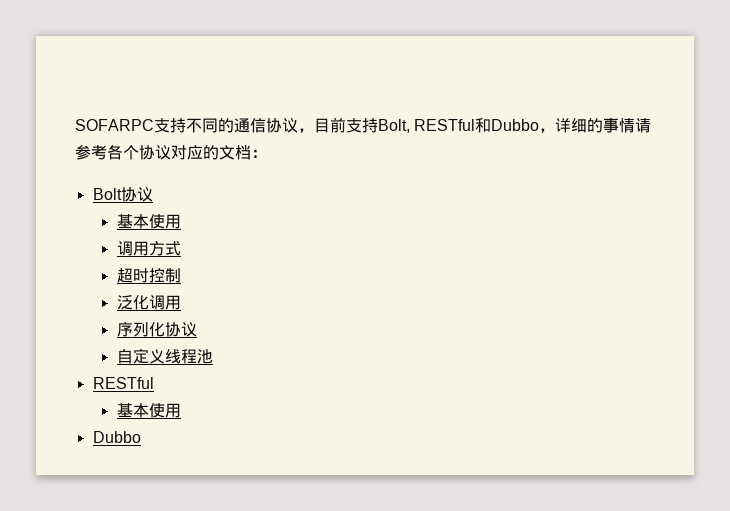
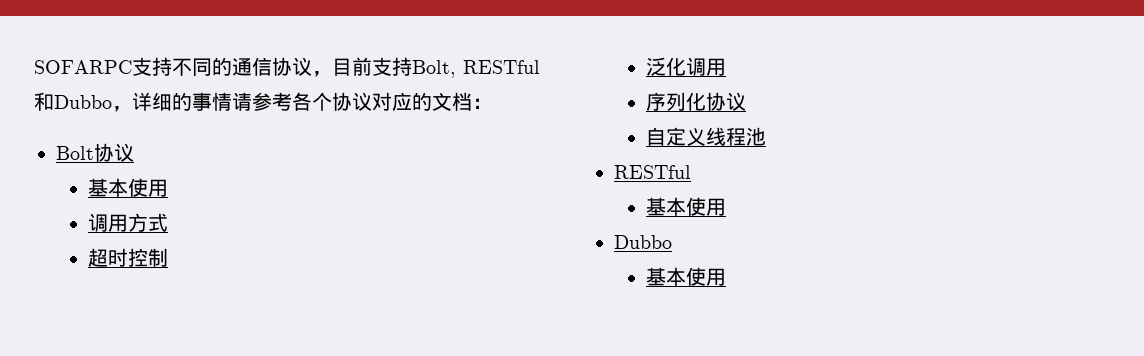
(141, 437) none -> [646,267,727,286] // 基本使用

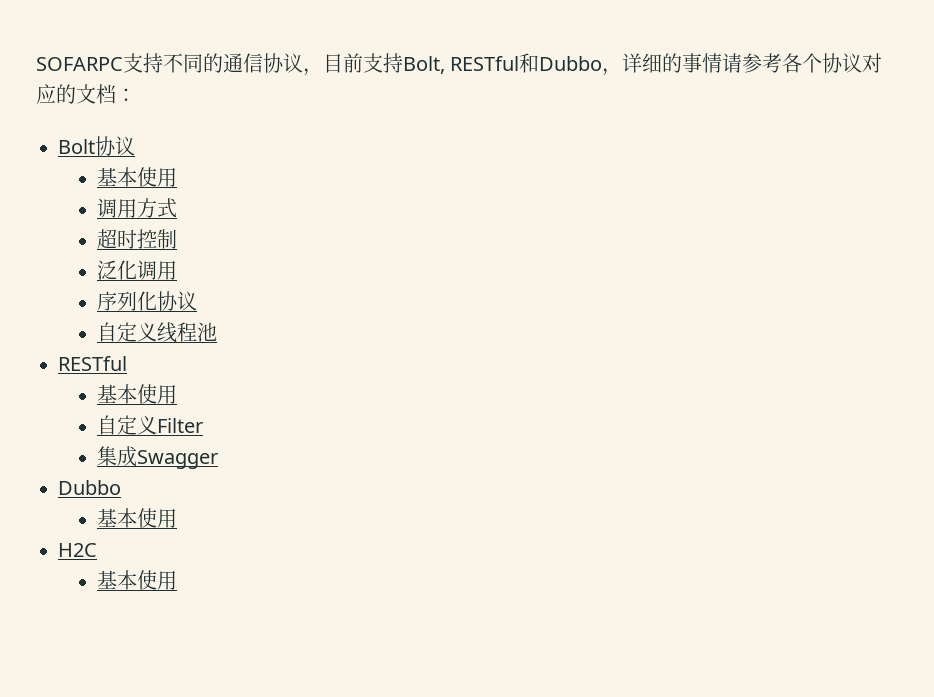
(727, 207) none -> [96,415,203,435] [96,446,218,469] // 自定义Filter // 集成Swagger
(727, 277) none -> [58,543,97,557] [96,570,177,590] // H2C // 基本使用

